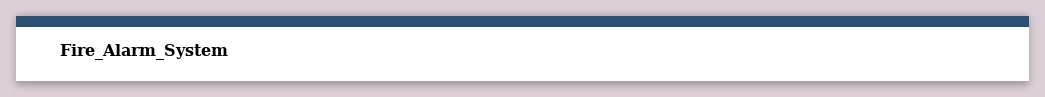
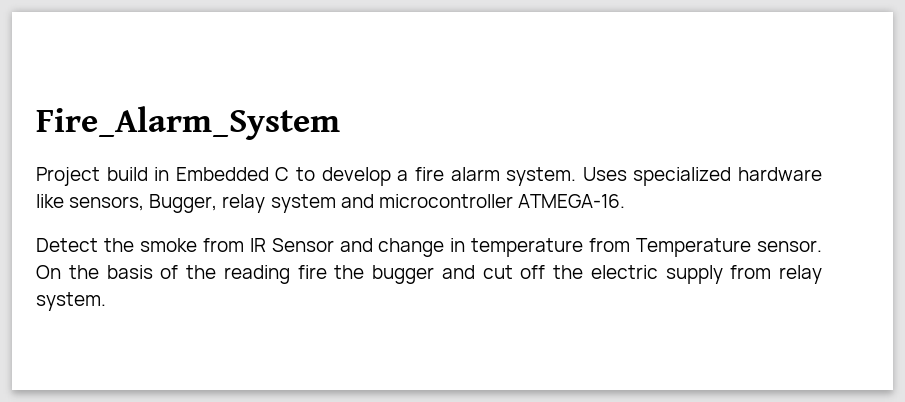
(228, 52) none -> [36,167,822,186] [36,194,625,213] [36,238,822,257] [36,265,822,284] [36,292,106,311] // Project build in Embedded C to develop a fire alarm system. Uses specialized hardware like sensors, Bugger, relay system and microcontroller ATMEGA-16. // Detect the smoke from IR Sensor and change in temperature from Temperature sensor. On the basis of the reading fire the bugger and cut off the electric supply from relay system.

